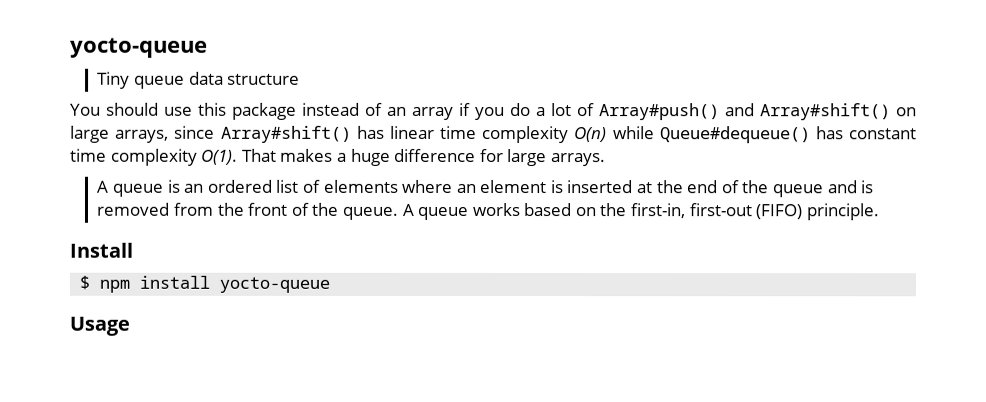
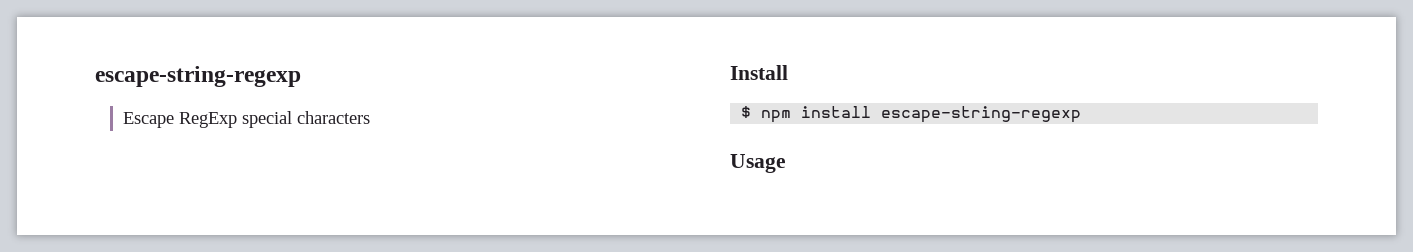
[70,37,208,58] [97,71,301,89] [70,102,917,121] [70,125,917,144] [70,148,606,167] [97,179,875,198] [96,202,879,221] yocto-queue // Tiny queue data structure // You should use this package instead of an array if you do a lot of Array#push() and Array#shift() on large arrays, since Array#shift() has linear time complexity O(n) while Queue#dequeue() has constant time complexity O(1). That makes a huge difference for large arrays. // A queue is an ordered list of elements where an element is inserted at the end of the queue and is removed from the front of the queue. A queue works based on the first-in, first-out (FIFO) principle. -> [95,66,301,87] [122,111,370,128] escape-string-regexp // Escape RegExp special characters
[219,276,331,293] yocto-queue -> [881,106,1082,123] escape-string-regexp

